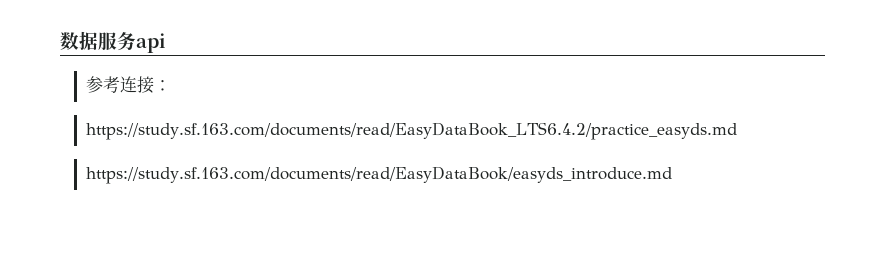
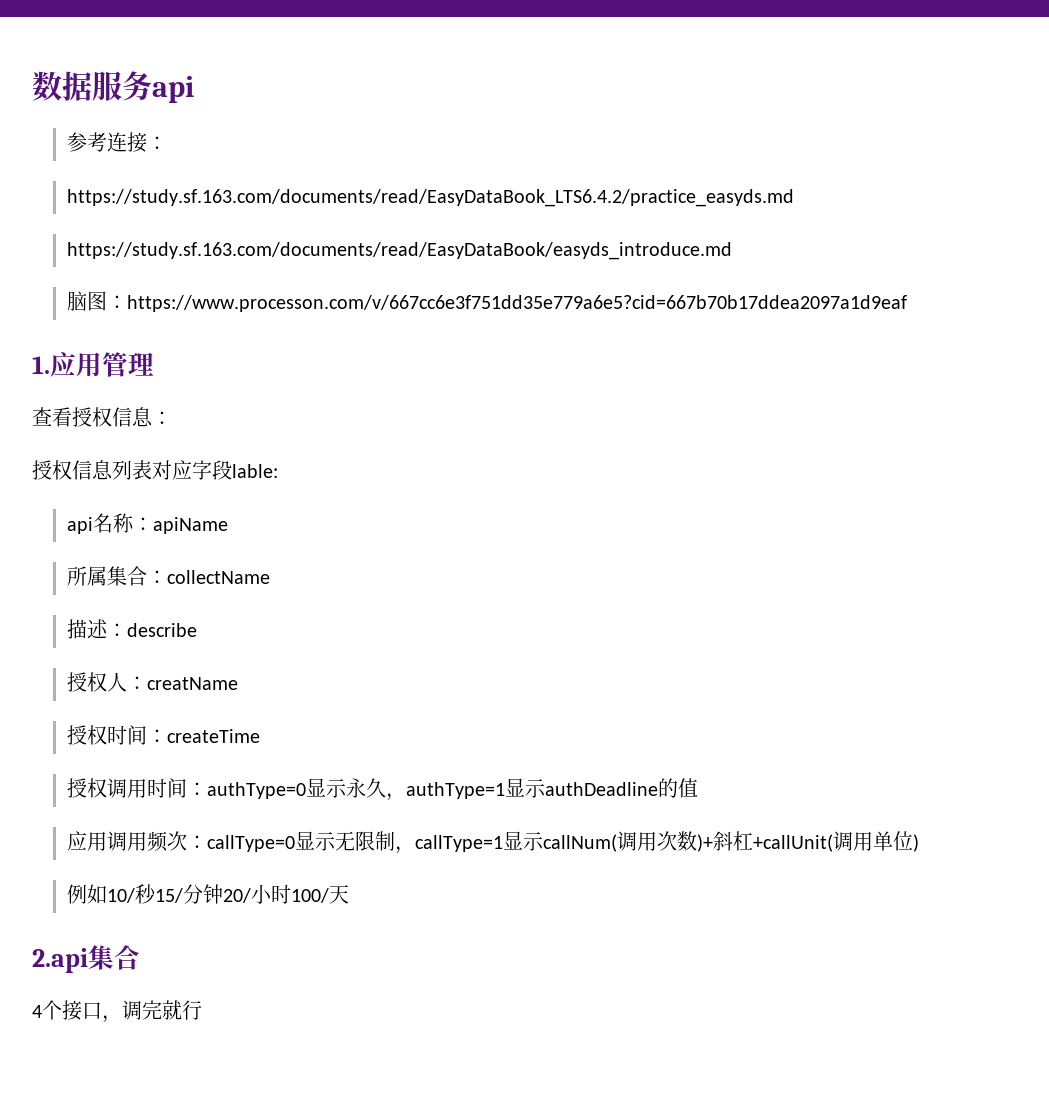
(673, 175) none -> [66,291,907,312] [32,352,154,377] [32,407,172,427] [32,460,278,480] [66,513,228,534] [66,566,270,586] [66,619,197,639] [66,672,238,692] [66,725,260,745] [66,778,698,801] [66,831,919,854] [66,884,349,904] [32,945,140,973] [32,1000,202,1023] // 脑图：https://www.processon.com/v/667cc6e3f751dd35e779a6e5?cid=667b70b17ddea2097a1d9eaf // 1.应用管理 // 查看授权信息： // 授权信息列表对应字段lable: // api名称：apiName // 所属集合：collectName // 描述：describe // 授权人：creatName // 授权时间：createTime // 授权调用时间：authType=0显示永久，authType=1显示authDeadline的值 // 应用调用频次：callType=0显示无限制，callType=1显示callNum(调用次数)+斜杠+callUnit(调用单位) // 例如10/秒15/分钟20/小时100/天 // 2.api集合 // 4个接口，调完就行

